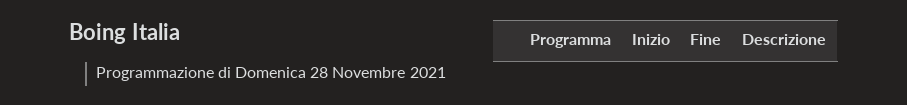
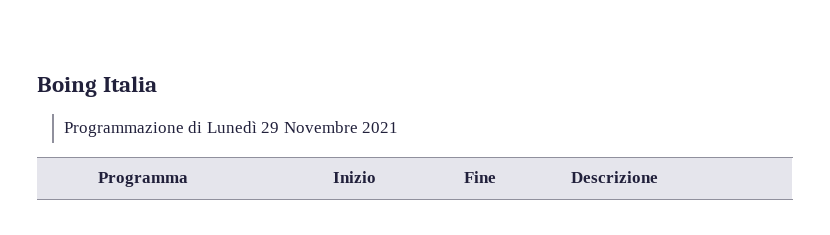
[235,67,329,78] Domenica 28 -> [206,121,280,133] Lunedì 29

